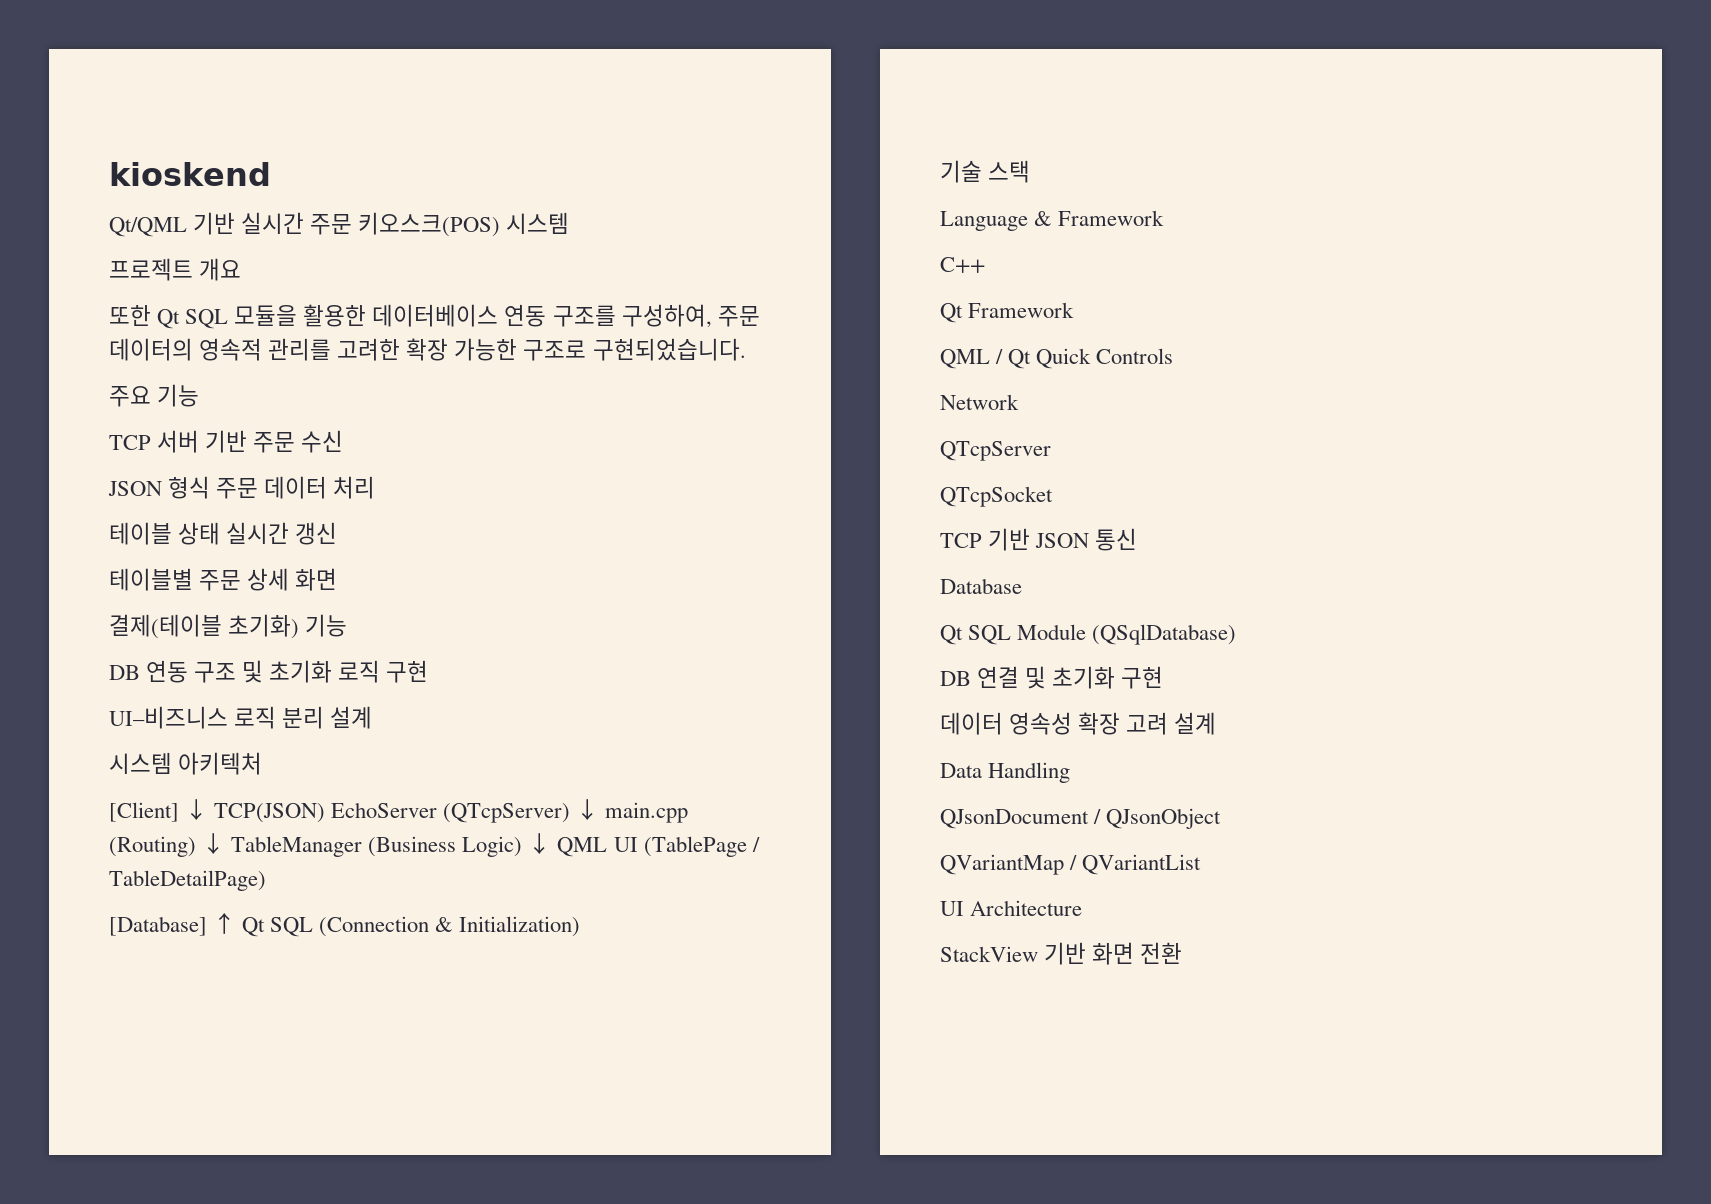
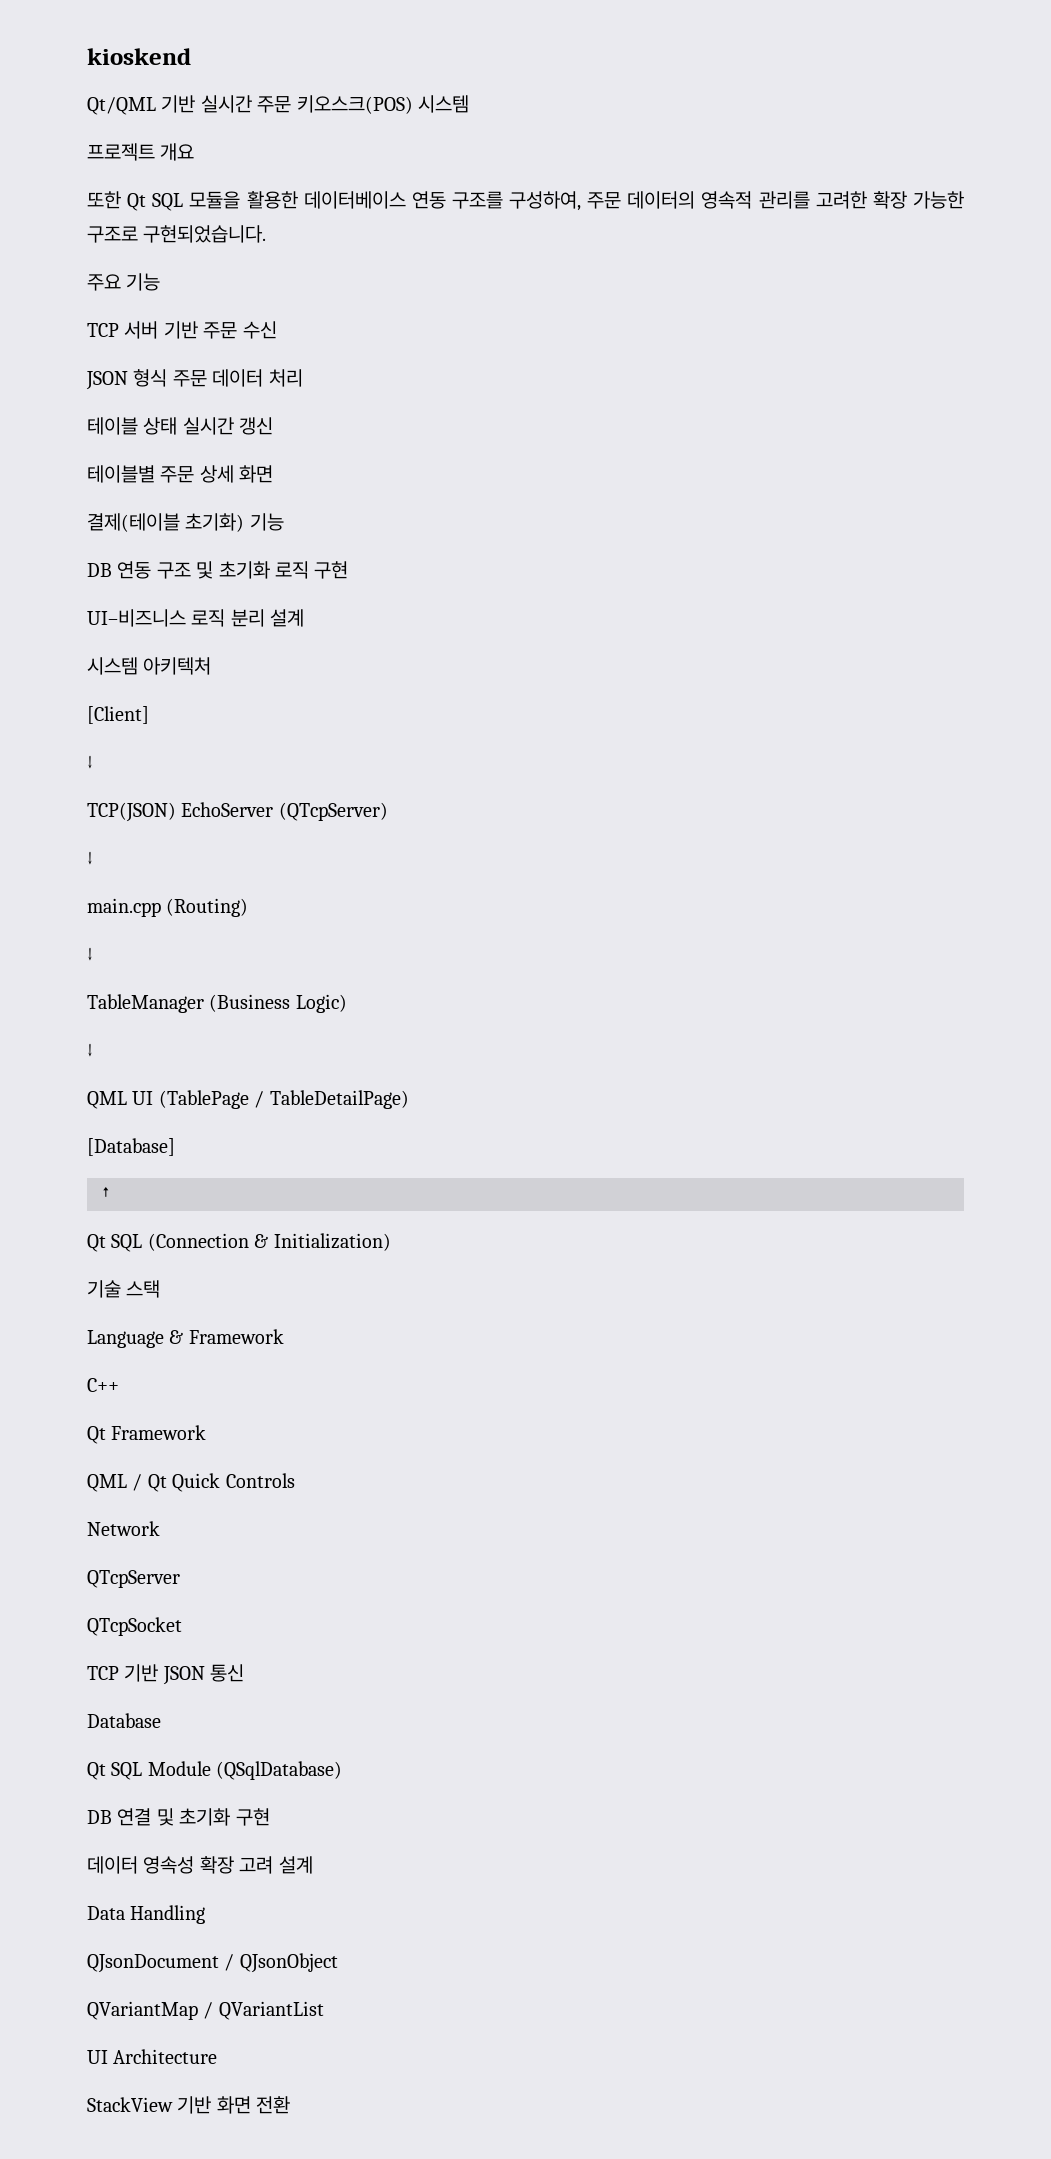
[185,799,209,820] ↓ -> [87,755,93,769] // ↓ //
[576,799,600,820] ↓ -> [87,851,93,865] // ↓ //
[202,833,226,854] ↓ -> [87,947,93,961] // ↓ //
[528,833,552,854] ↓ -> [87,1043,93,1057] // ↓ //
(207, 926) none -> (175, 1147) //
(237, 923) none -> (113, 1193) //

